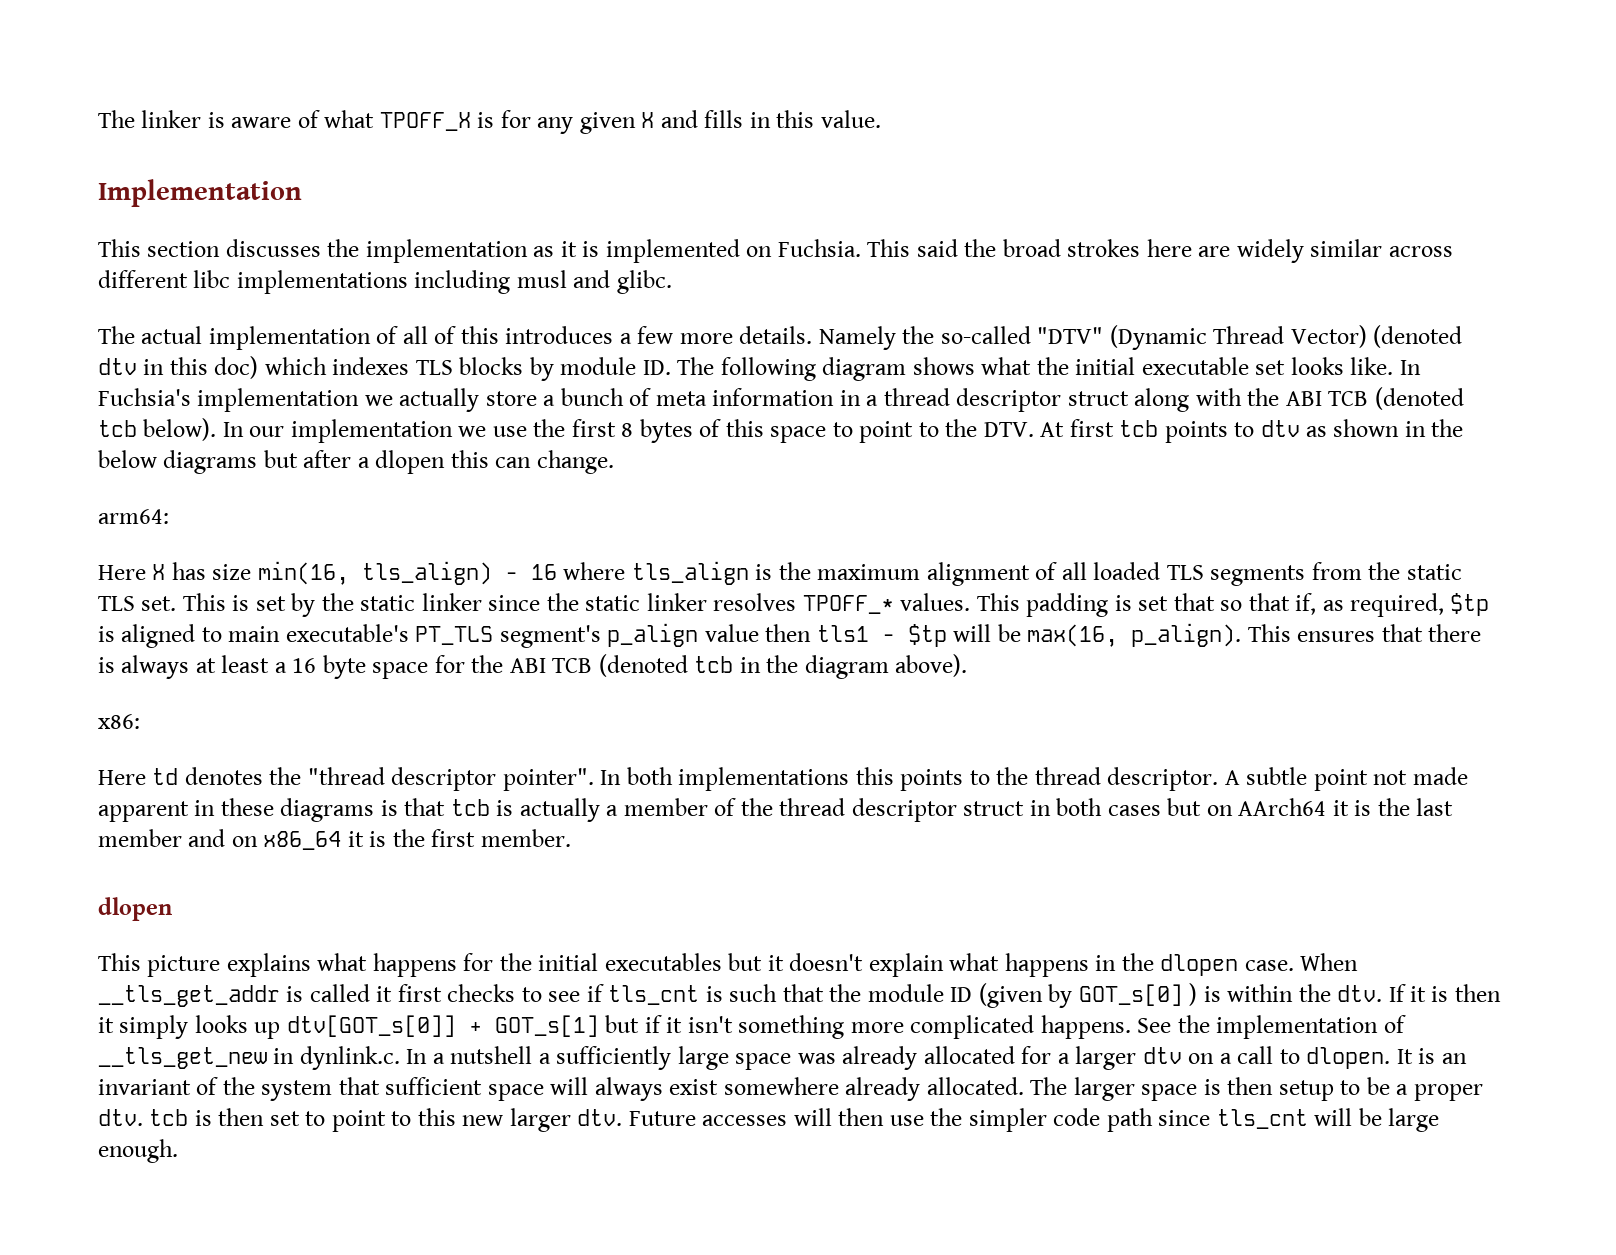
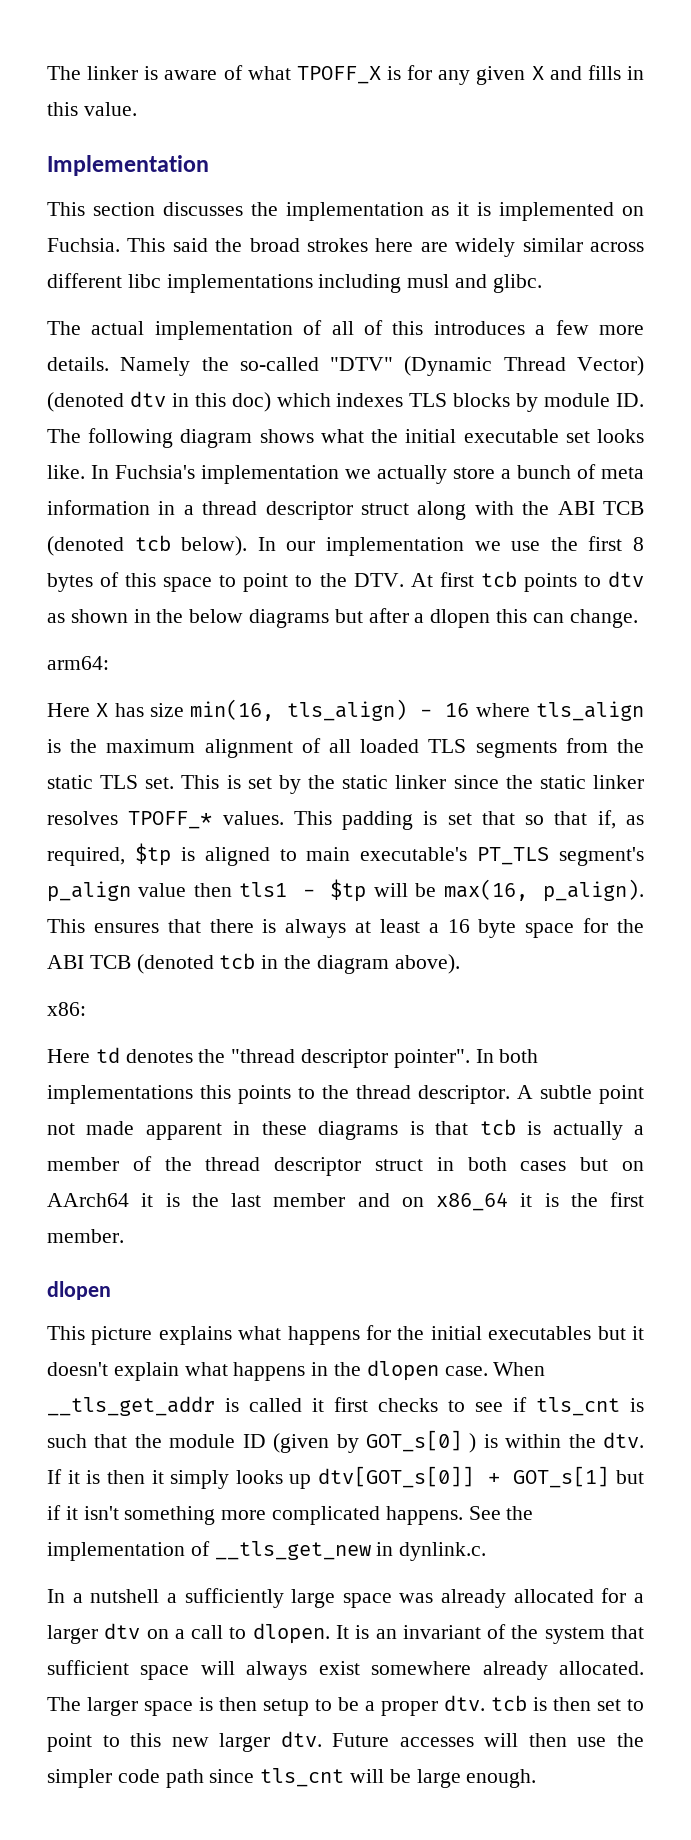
(400, 1058) none -> (487, 1551) //

